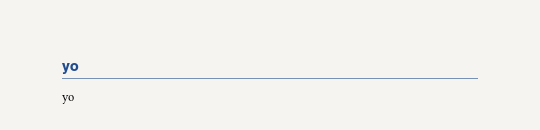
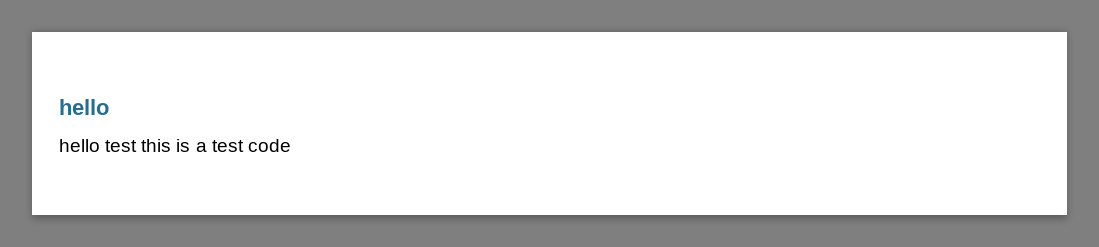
[62,63,79,74] [62,95,74,104] yo // yo -> [59,99,109,115] [59,139,291,152] hello // hello test this is a test code

